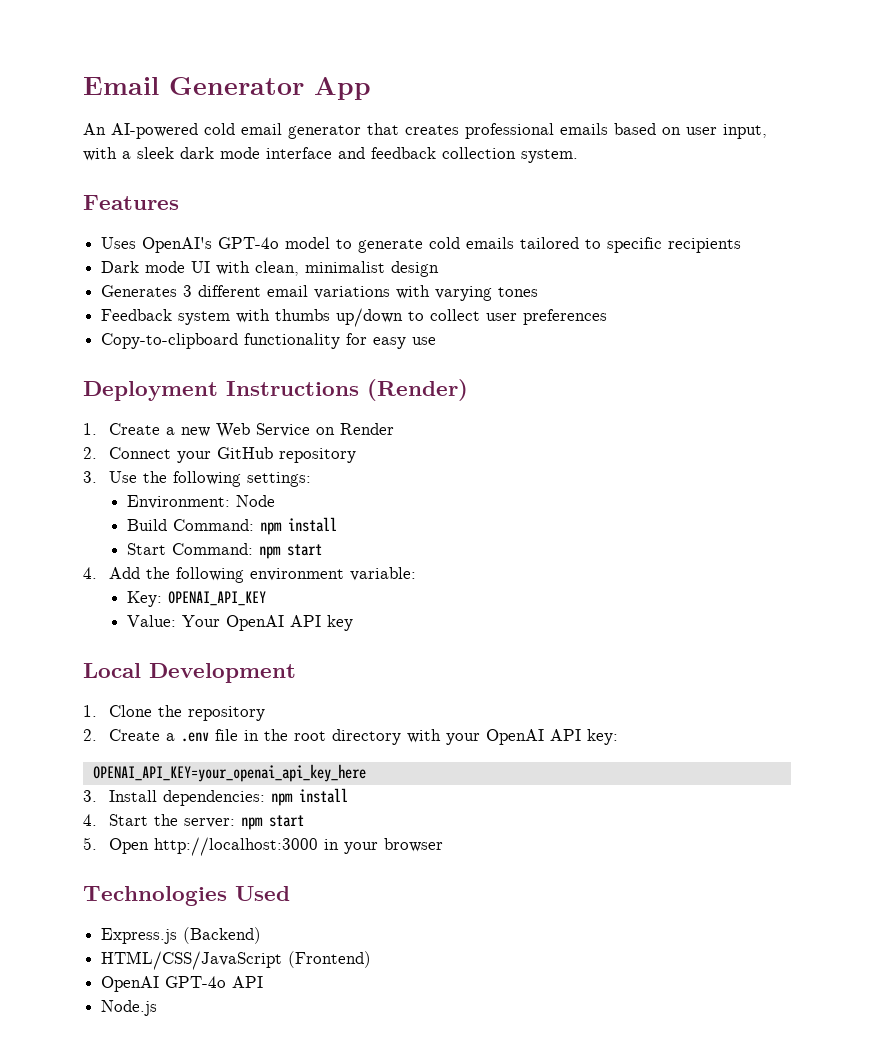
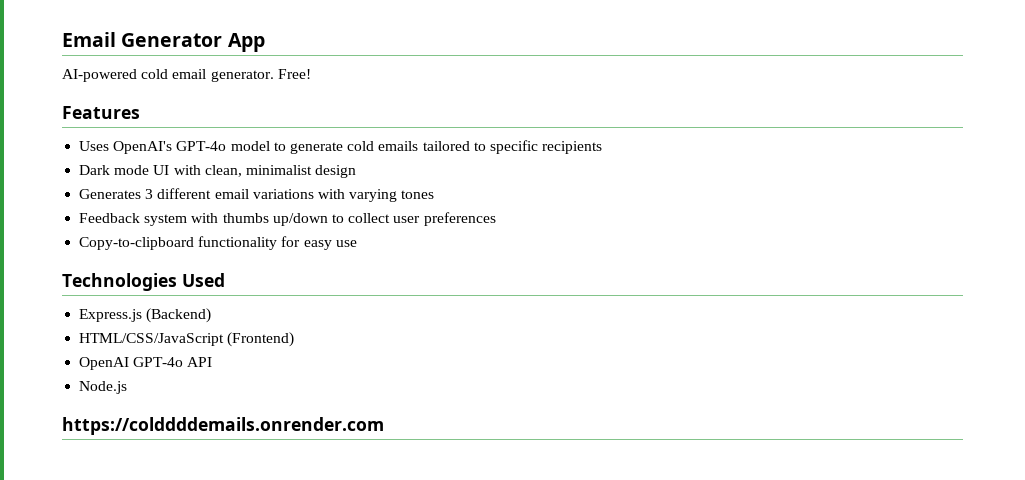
[83,123,106,135] An -> (265, 42) none
[288,123,767,139] [83,147,578,163] generator that creates professional emails based on user input, with a sleek dark mode interface and feedback collection system. -> [210,69,311,82] generator. Free!
[83,379,468,401] [83,423,394,438] [83,447,356,463] [83,471,311,487] [126,495,275,509] [126,517,337,535] [126,543,322,559] [83,567,416,583] [126,591,266,607] [126,615,353,631] [83,663,296,683] [83,705,265,721] [83,729,618,745] [92,764,366,782] [83,788,348,806] [83,814,304,830] [83,837,443,856] // Deployment Instructions (Render) // 1. Create a new Web Service on Render // 2. Connect your GitHub repository // 3. Use the following settings: // Environment: Node // Build Command: npm install // Start Command: npm start // 4. Add the following environment variable: // Key: OPENAI_API_KEY // Value: Your OpenAI API key // Local Development // 1. Clone the repository // 2. Create a .env file in the root directory with your OpenAI API key: // OPENAI_API_KEY=your_openai_api_key_here // 3. Install dependencies: npm install // 4. Start the server: npm start // 5. Open http://localhost:3000 in your browser -> (357, 243) none
(158, 1008) none -> [62,417,384,435] // https://colddddemails.onrender.com

